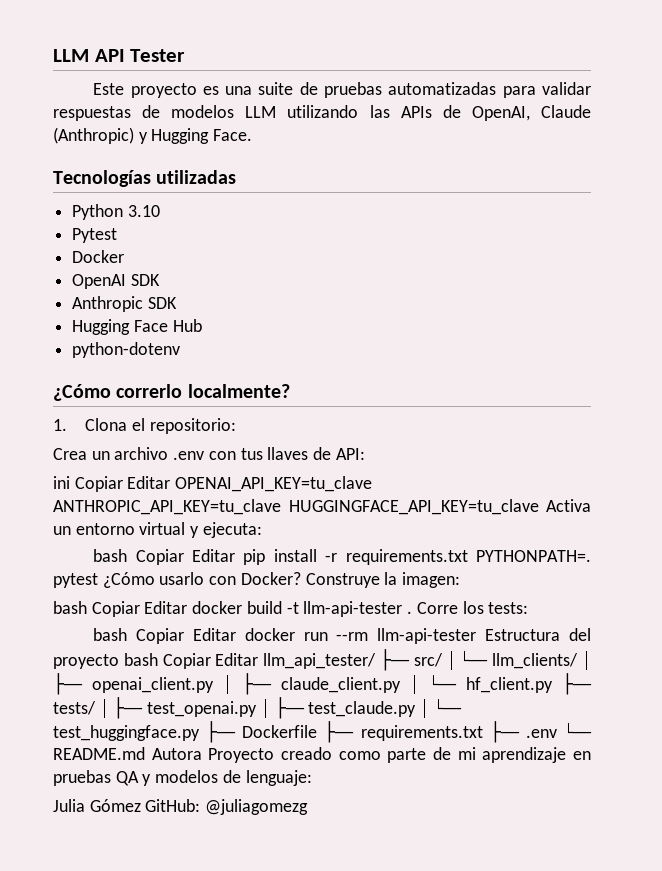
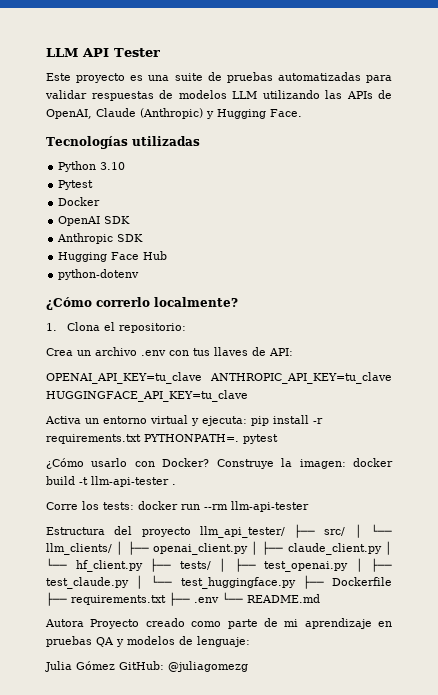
[53,476,171,492] ini Copiar Editar -> (293, 352) none
(539, 507) none -> (248, 396) //
[93,549,236,565] // bash Copiar Editar -> (247, 421) none
(98, 580) none -> (278, 439) //
[53,601,188,617] // bash Copiar Editar -> (346, 464) none
(413, 612) none -> (176, 484) //
[93,628,236,644] // bash Copiar Editar -> (134, 506) none
(477, 636) none -> (309, 506) //
[123,653,259,669] bash Copiar Editar -> (191, 532) none
(145, 753) none -> (320, 598) //

